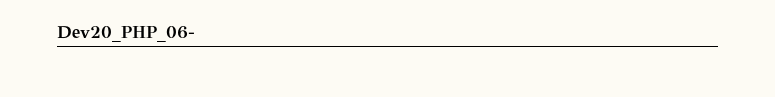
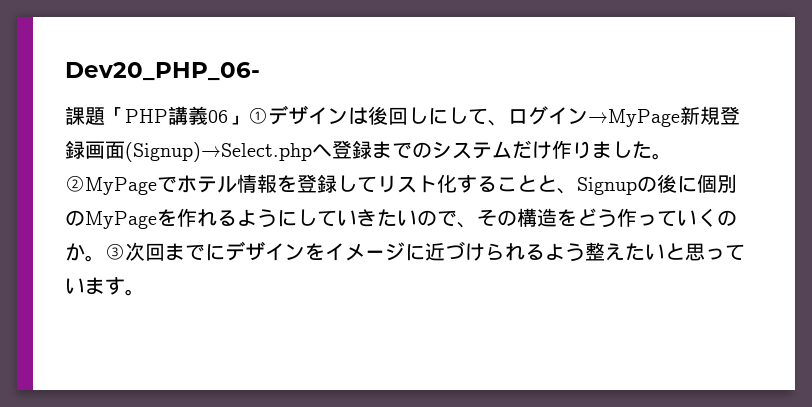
(195, 34) none -> [65,105,740,127] [65,140,672,162] [65,174,737,195] [65,208,737,229] [65,241,745,262] [65,277,145,296] // 課題「PHP講義06」①デザインは後回しにして、ログイン→MyPage新規登録画面(Signup)→Select.phpへ登録までのシステムだけ作りました。②MyPageでホテル情報を登録してリスト化することと、Signupの後に個別のMyPageを作れるようにしていきたいので、その構造をどう作っていくのか。③次回までにデザインをイメージに近づけられるよう整えたいと思っています。

